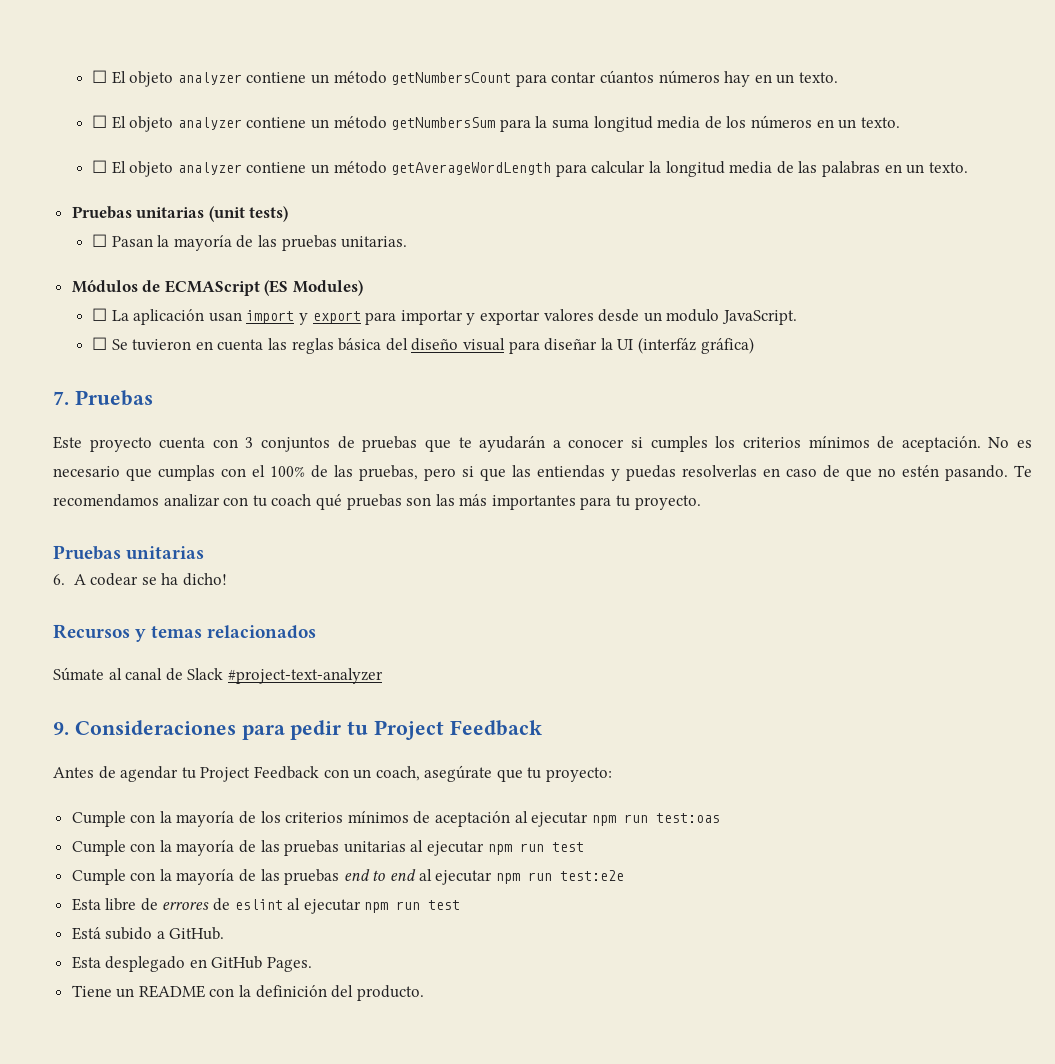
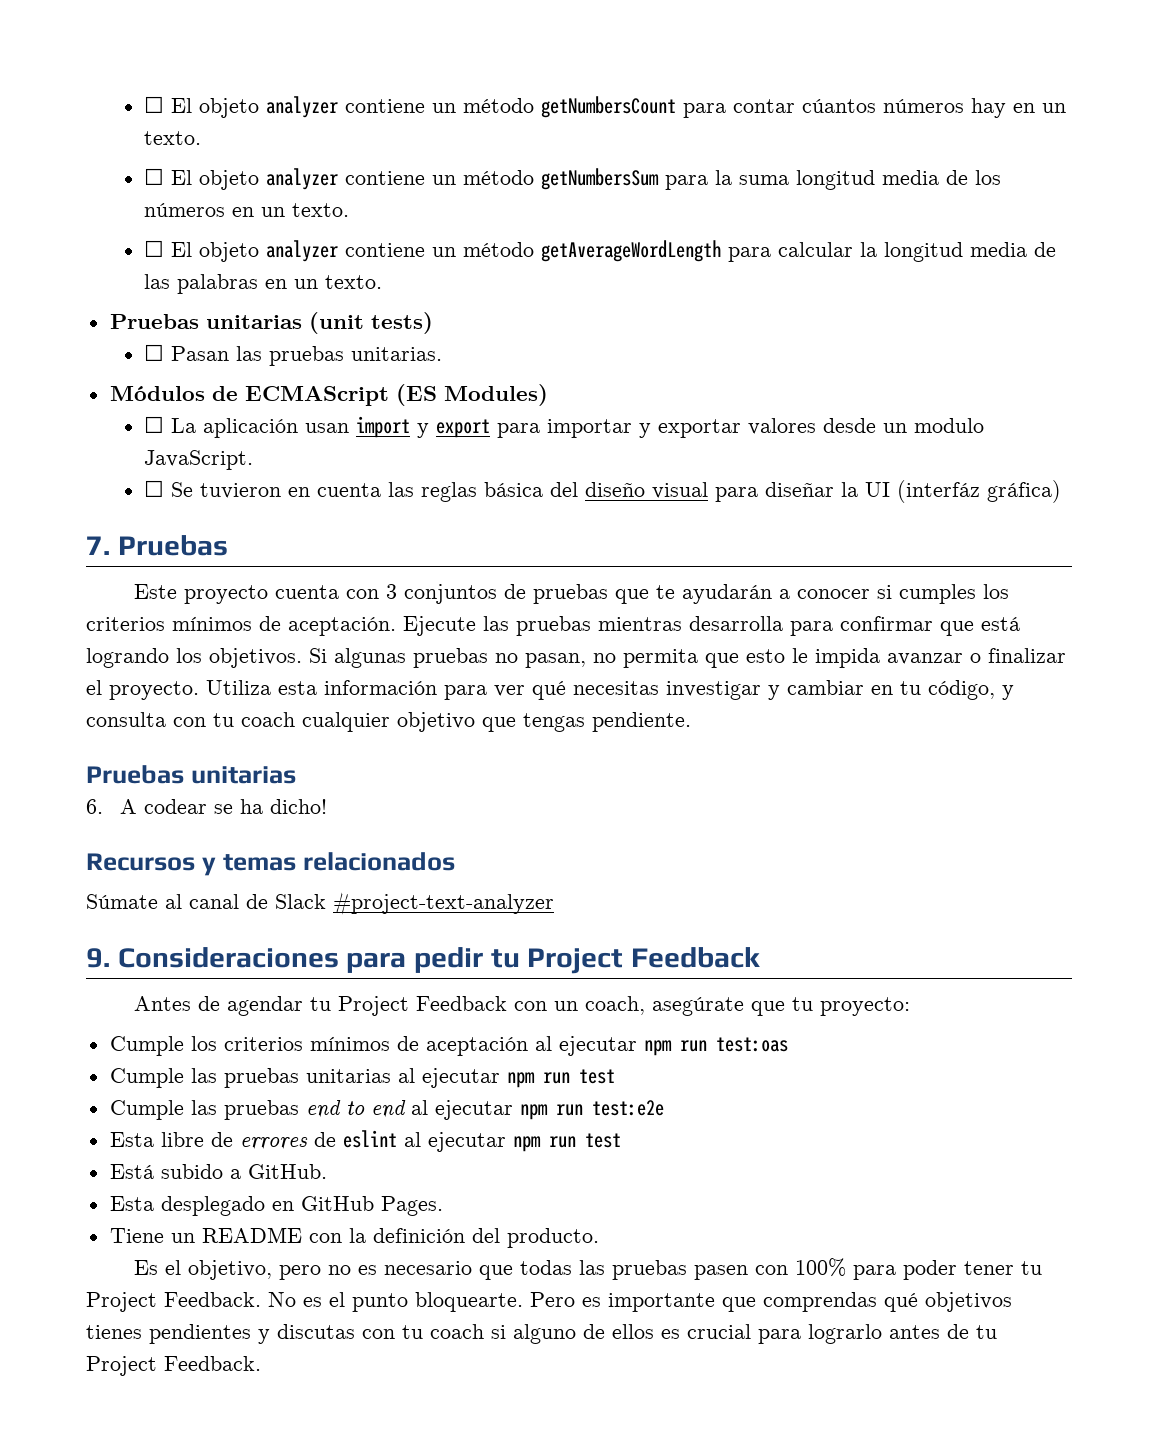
[157,235,254,251] la mayoría de -> (230, 353) none
[988,437,1032,448] [53,465,1032,481] [53,494,701,510] No es necesario que cumplas con el 100% de las pruebas, pero si que las entiendas y puedas resolverlas en caso de que no estén pasando. Te recomendamos analizar con tu coach qué pruebas son las más importantes para tu proyecto. -> [403,616,1020,636] [86,648,1066,668] [86,680,1014,700] [86,712,691,732] Ejecute las pruebas mientras desarrolla para confirmar que está logrando los objetivos. Si algunas pruebas no pasan, no permita que esto le impida avanzar o finalizar el proyecto. Utiliza esta información para ver qué necesitas investigar y cambiar en tu código, y consulta con tu coach cualquier objetivo que tengas pendiente.
[130,811,257,827] con la mayoría de -> (184, 1046) none
[130,840,257,856] con la mayoría de -> (184, 1078) none
[130,869,257,885] con la mayoría de -> (184, 1110) none
(424, 993) none -> [133,1258,1042,1280] [86,1292,1012,1312] [86,1324,997,1344] [86,1356,261,1376] // Es el objetivo, pero no es necesario que todas las pruebas pasen con 100% para poder tener tu Project Feedback. No es el punto bloquearte. Pero es importante que comprendas qué objetivos tienes pendientes y discutas con tu coach si alguno de ellos es crucial para lograrlo antes de tu Project Feedback.

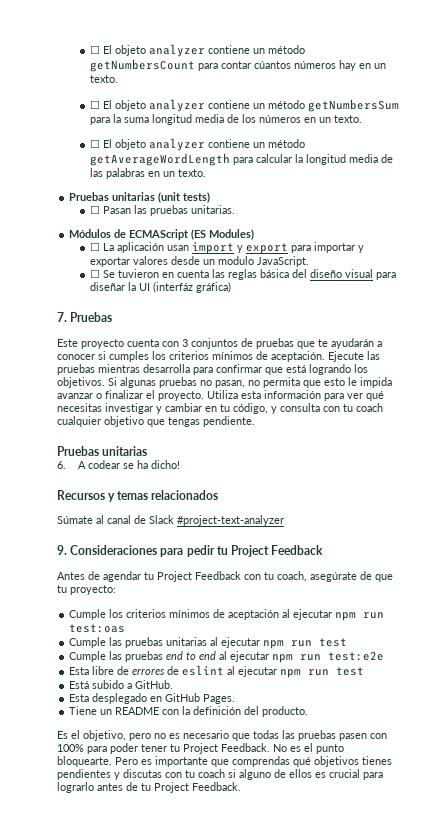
[553,1001,578,1011] un -> [264,572,274,580] tu
(744, 1006) none -> [360,571,372,580] de

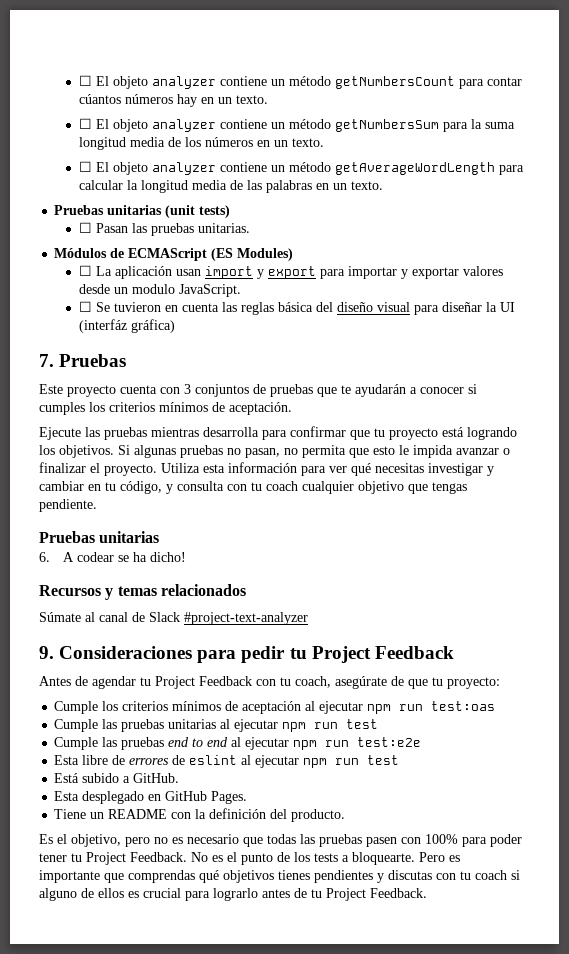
(325, 356) none -> (292, 408) //
(283, 371) none -> [374,428,438,440] tu proyecto
(344, 749) none -> [277,852,349,862] de los tests a

